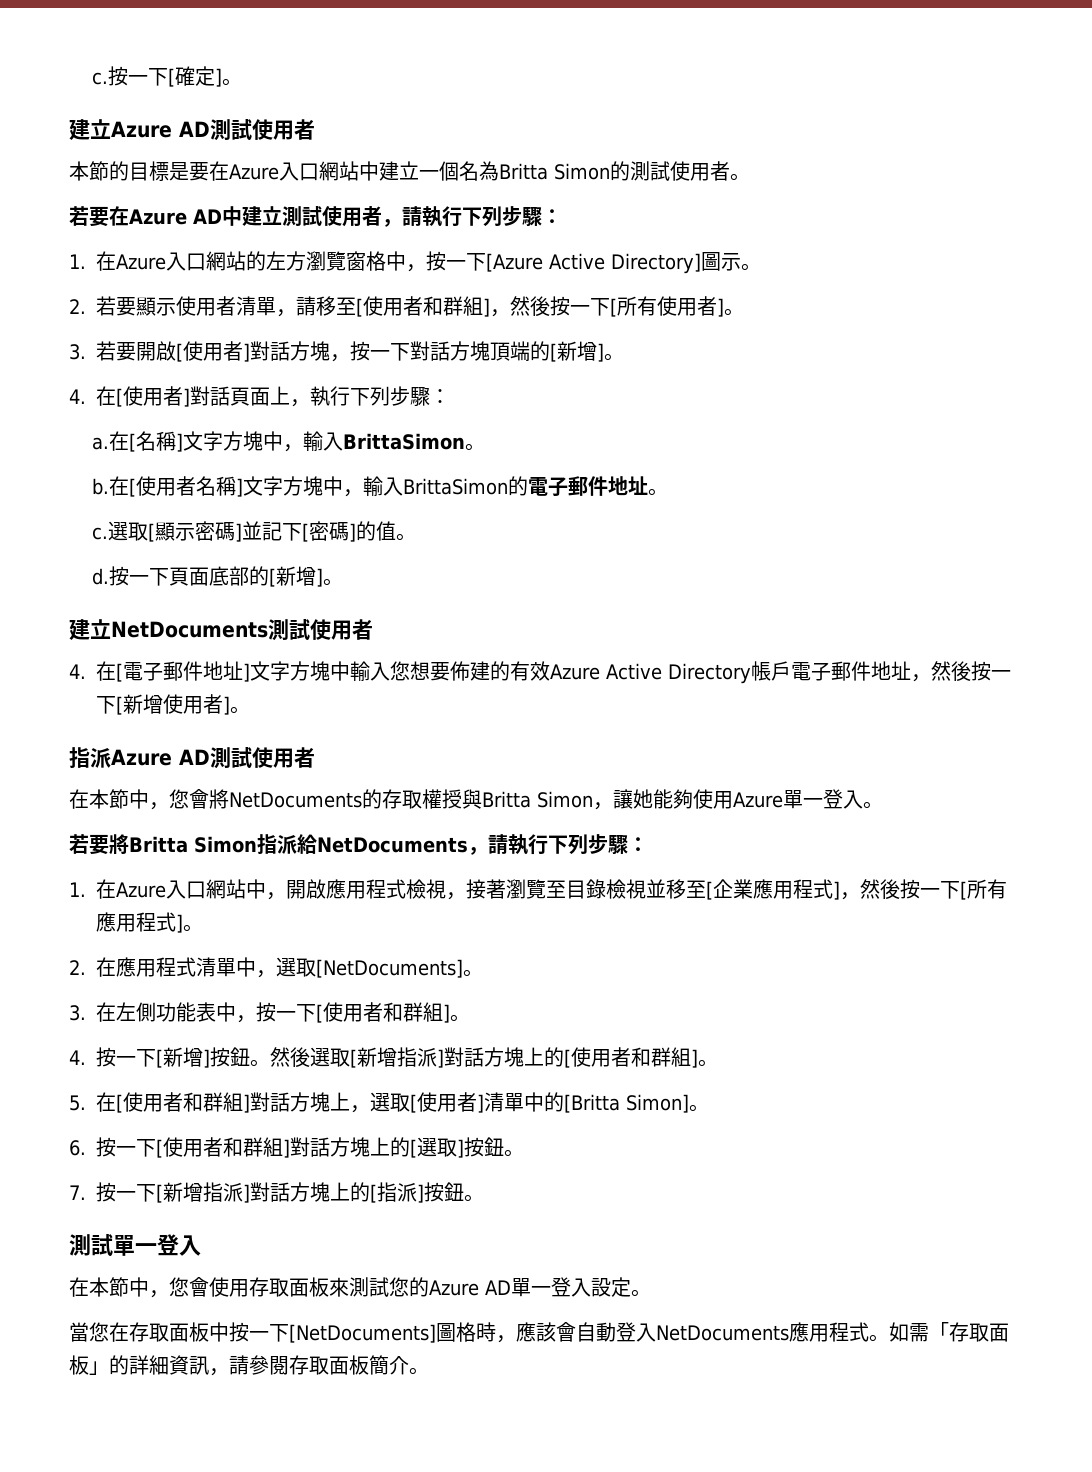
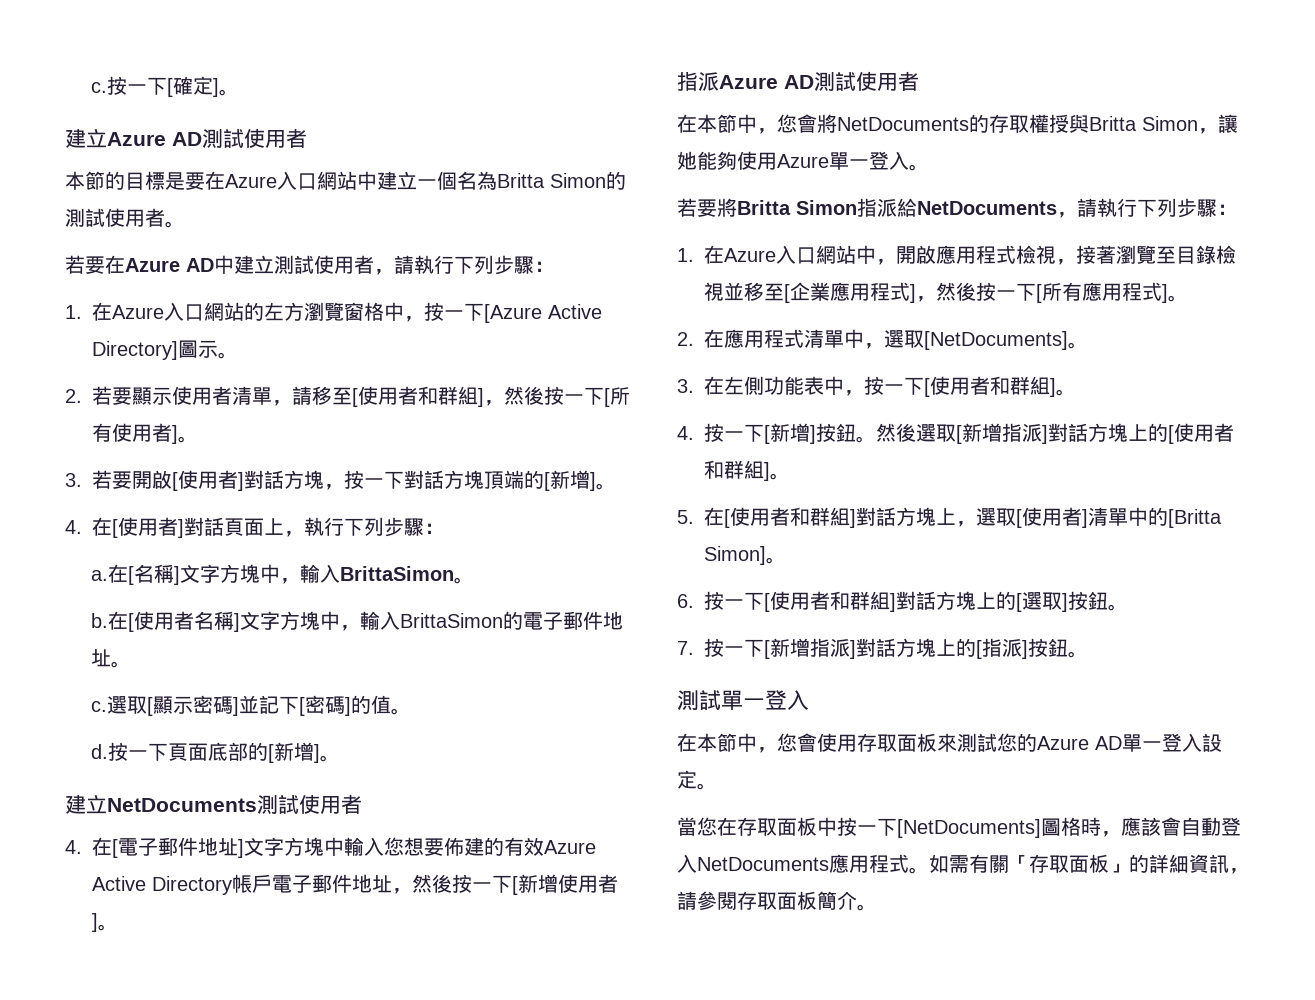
(929, 1332) none -> [969,854,1009,873] 有關

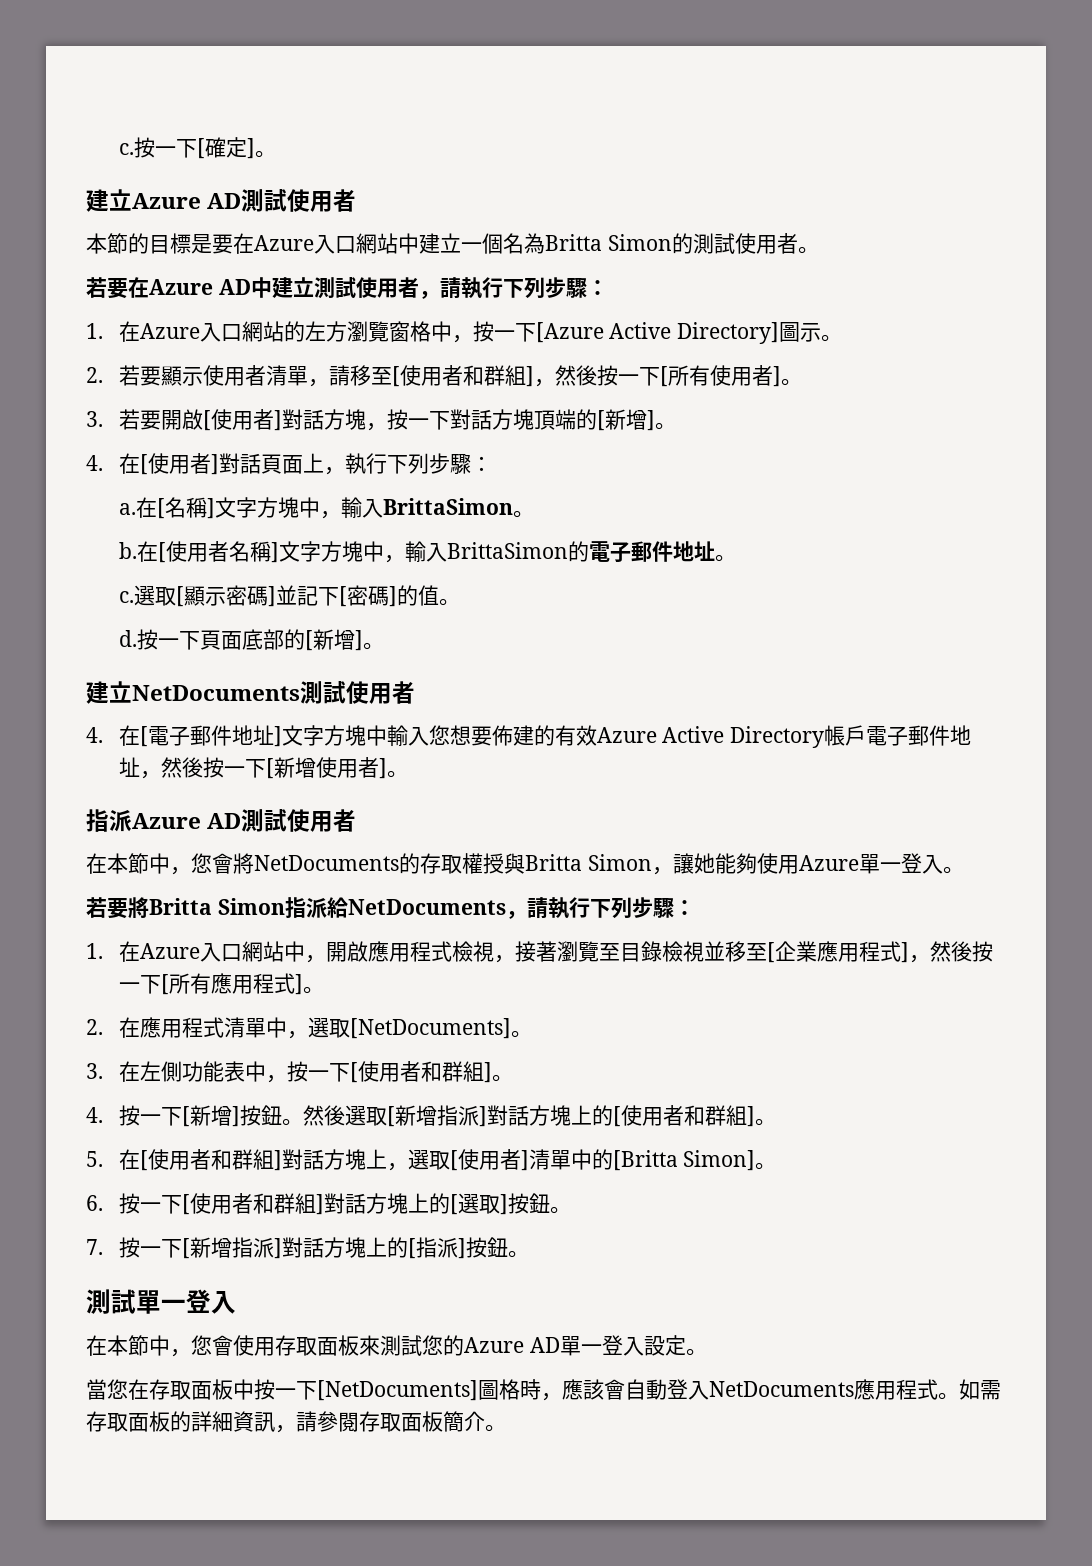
[969,854,1129,873] 有關「存取面板」 -> [86,1411,170,1432] 存取面板

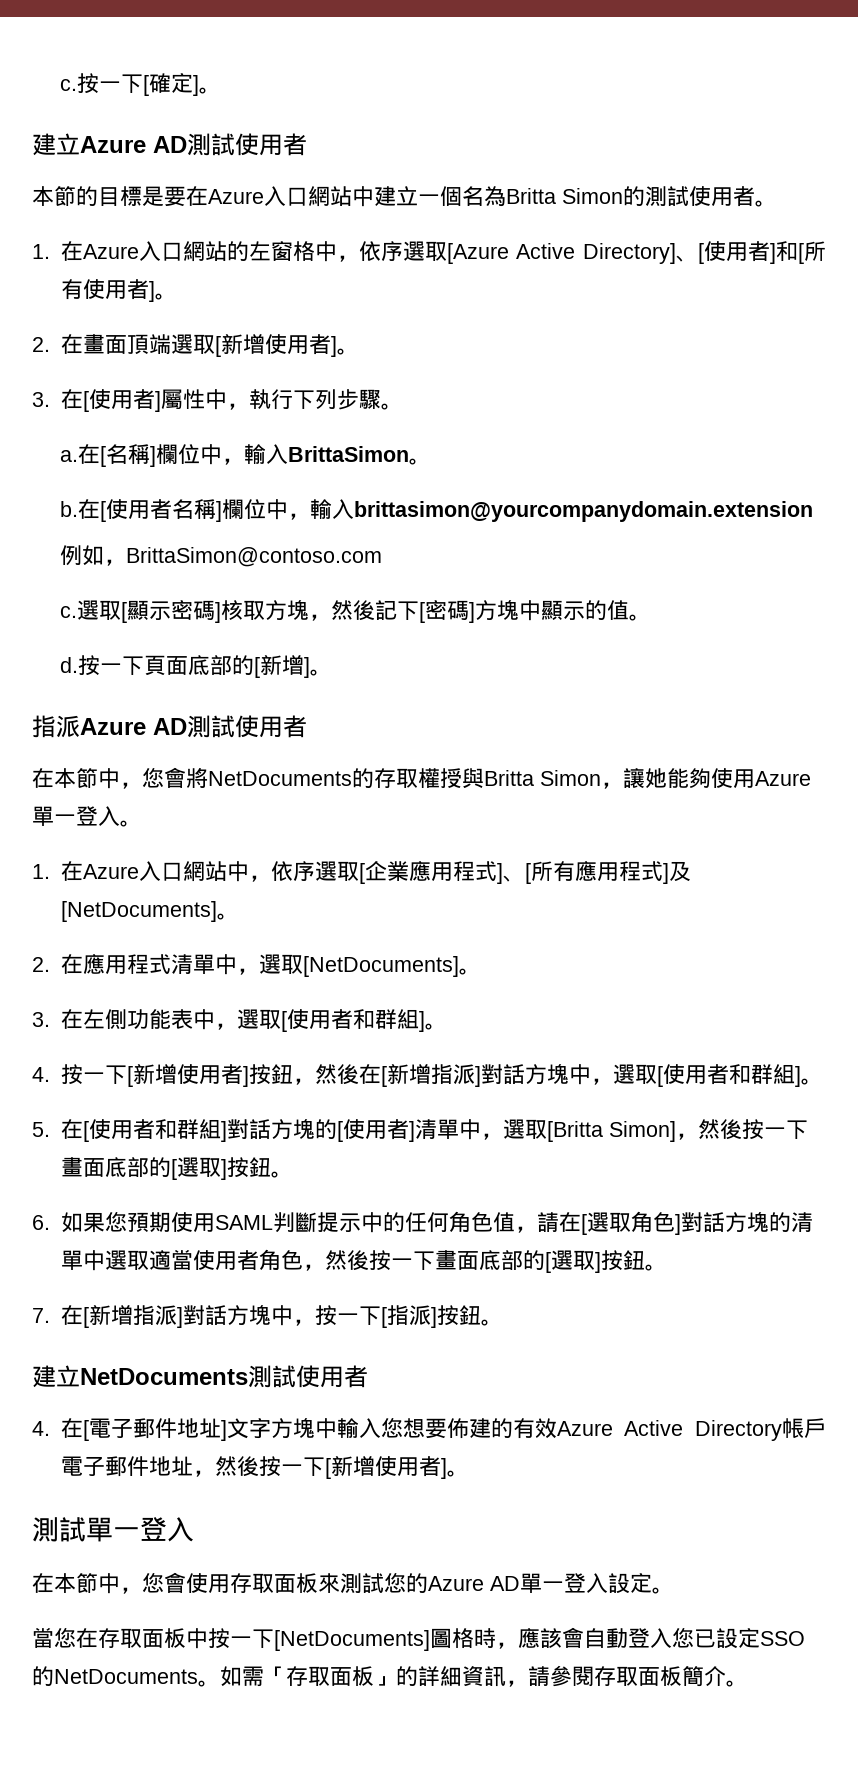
[86,277,608,299] // 若要在Azure AD中建立測試使用者，請執行下列步驟： -> (777, 203) none
[325,321,389,342] 方瀏覽 -> (271, 251) none
[472,321,536,342] 按一下 -> [358,241,447,261] 依序選取
[778,322,842,342] [86,365,660,387] 圖示。 // 2.若要顯示使用者清單，請移至[使用者和群組]，然後按一下 -> [676,241,798,264] 、[使用者]和
[86,409,676,431] [86,455,103,471] 3.若要開啟[使用者]對話方塊，按一下對話方塊頂端的[新增]。 // 4. -> [32,334,359,357] [32,392,50,407] 2.在畫面頂端選取[新增使用者]。 // 3.
[218,453,324,474] 對話頁面上 -> [160,389,227,410] 屬性中
[470,456,492,471] ： -> [380,403,403,410] 。
[214,497,299,518] 文字方塊 -> [156,444,201,464] 欄位
[278,541,736,563] 文字方塊中，輸入BrittaSimon的電子郵件地址。 -> [222,499,814,522] [60,545,383,567] 欄位中，輸入brittasimon@yourcompanydomain.extension // 例如，BrittaSimon@contoso.com
[275,585,297,605] 並 -> [221,600,376,621] 核取方塊，然後
(397, 596) none -> [475,600,586,621] 方塊中顯示
(384, 646) none -> [32,715,307,738] [32,767,811,789] [32,806,142,827] [32,861,691,884] [60,901,239,922] [32,954,481,977] [32,1009,447,1032] [32,1064,823,1087] [32,1119,808,1142] [60,1157,293,1180] [32,1211,813,1235] [60,1249,667,1273] [32,1305,503,1328] // 指派Azure AD測試使用者 // 在本節中，您會將NetDocuments的存取權授與Britta Simon，讓她能夠使用Azure單一登入。 // 1.在Azure入口網站中，依序選取[企業應用程式]、[所有應用程式]及[NetDocuments]。 // 2.在應用程式清單中，選取[NetDocuments]。 // 3.在左側功能表中，選取[使用者和群組]。 // 4.按一下[新增使用者]按鈕，然後在[新增指派]對話方塊中，選取[使用者和群組]。 // 5.在[使用者和群組]對話方塊的[使用者]清單中，選取[Britta Simon]，然後按一下畫面底部的[選取]按鈕。 // 6.如果您預期使用SAML判斷提示中的任何角色值，請在[選取角色]對話方塊的清單中選取適當使用者角色，然後按一下畫面底部的[選取]按鈕。 // 7.在[新增指派]對話方塊中，按一下[指派]按鈕。
[86,809,357,832] [86,853,964,875] [86,897,695,919] [86,941,993,963] [118,973,324,995] [86,1017,532,1039] [86,1061,513,1083] [86,1105,776,1127] [86,1149,777,1171] [86,1193,571,1215] [86,1237,529,1259] // 指派Azure AD測試使用者 // 在本節中，您會將NetDocuments的存取權授與Britta Simon，讓她能夠使用Azure單一登入。 // 若要將Britta Simon指派給NetDocuments，請執行下列步驟： // 1.在Azure入口網站中，開啟應用程式檢視，接著瀏覽至目錄檢視並移至[企業應用程式]，然後按一下[所有應用程式]。 // 2.在應用程式清單中，選取[NetDocuments]。 // 3.在左側功能表中，按一下[使用者和群組]。 // 4.按一下[新增]按鈕。然後選取[新增指派]對話方塊上的[使用者和群組]。 // 5.在[使用者和群組]對話方塊上，選取[使用者]清單中的[Britta Simon]。 // 6.按一下[使用者和群組]對話方塊上的[選取]按鈕。 // 7.按一下[新增指派]對話方塊上的[指派]按鈕。 -> (469, 1473) none
[709,1379,1001,1400] [86,1411,170,1432] NetDocuments應用程式。如需存取面板 -> [672,1627,805,1649] [32,1666,396,1687] 您已設定SSO的NetDocuments。如需「存取面板」

